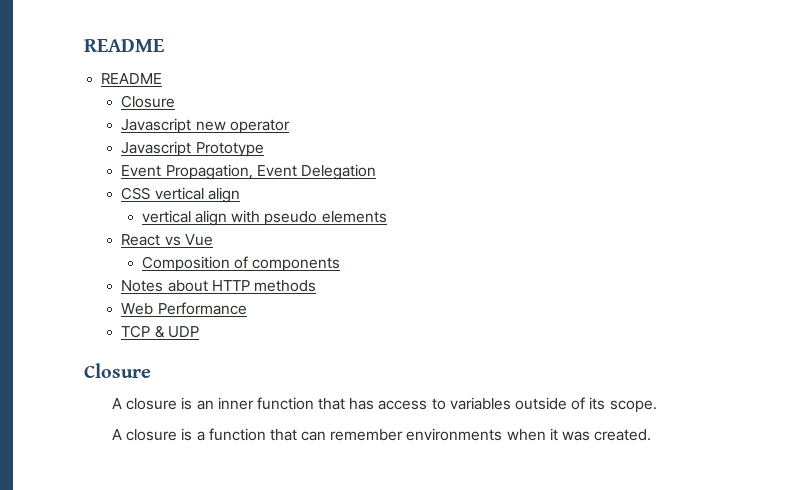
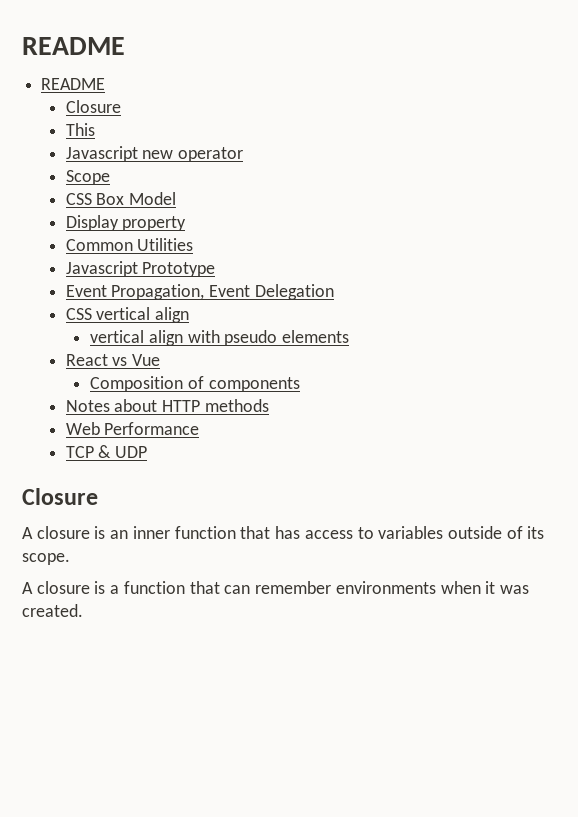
(176, 101) none -> [65,123,95,136] // This
(290, 126) none -> [65,170,110,185] [65,192,177,205] [65,215,187,231] [65,238,194,251] // Scope // CSS Box Model // Display property // Common Utilities

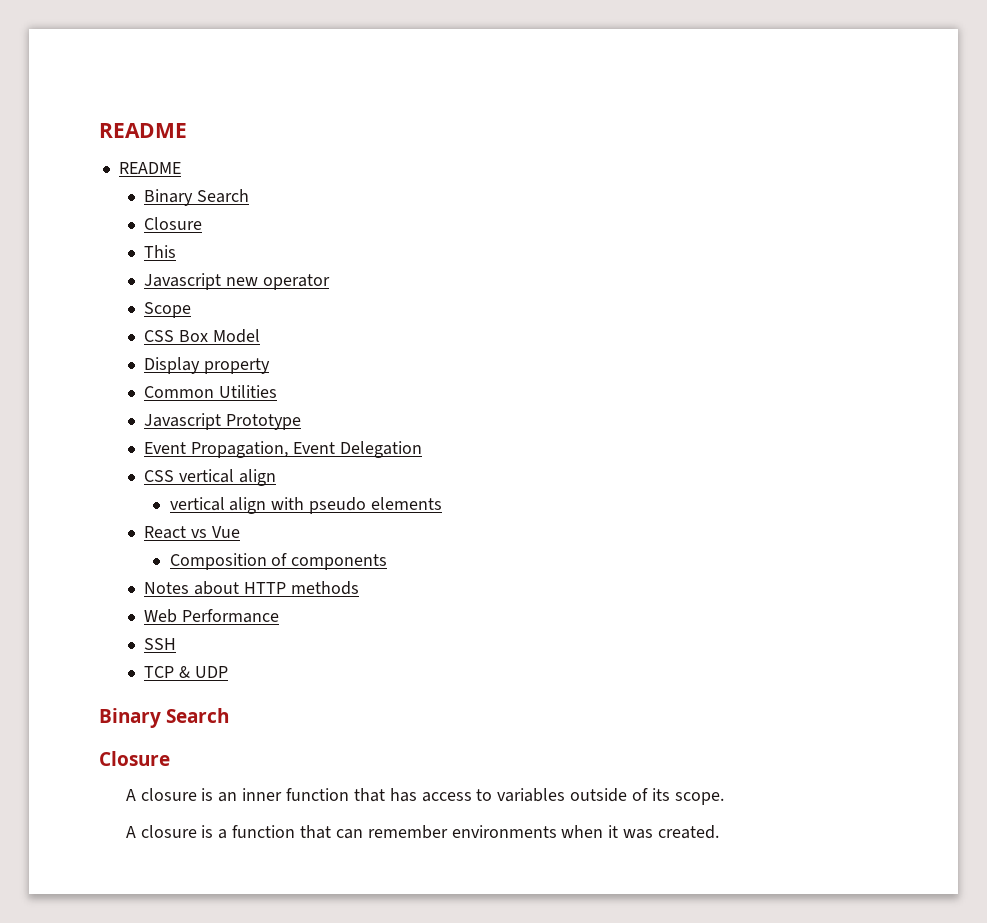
(106, 84) none -> [144,189,250,206] // Binary Search
(200, 428) none -> [144,638,177,650] // SSH
(148, 452) none -> [99,708,230,728] // Binary Search

